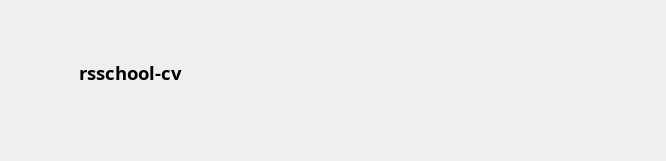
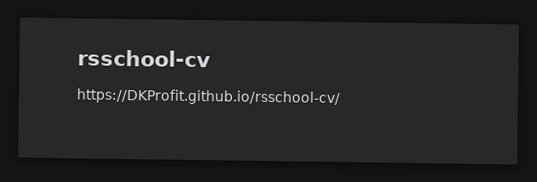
(182, 73) none -> [76,88,340,106] // https://DKProfit.github.io/rsschool-cv/

